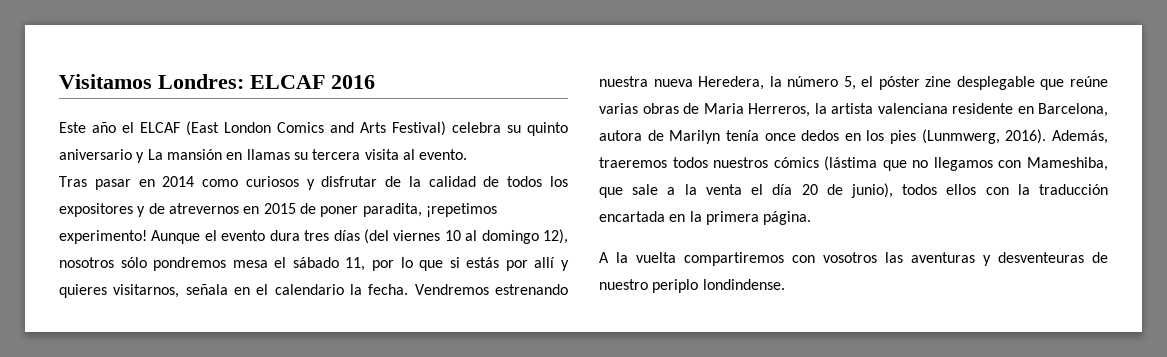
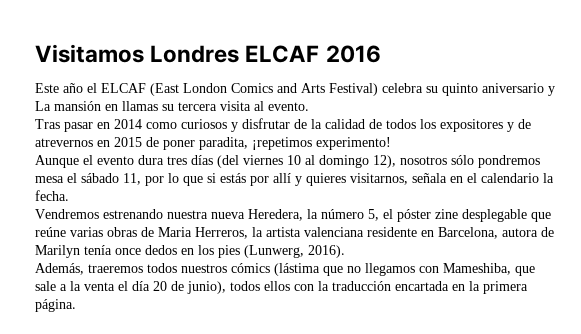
[158,74,244,89] Londres: -> [150,45,240,63] Londres
(147, 237) none -> (391, 143) //
(409, 289) none -> (69, 195) //
[921,129,1000,144] (Lunmwerg, -> [244,245,304,258] (Lunwerg,
(1047, 136) none -> (345, 251) //
[599,252,1108,266] [599,279,785,293] // A la vuelta compartiremos con vosotros las aventuras y desventeuras de nuestro periplo londindense. -> (76, 305) none

